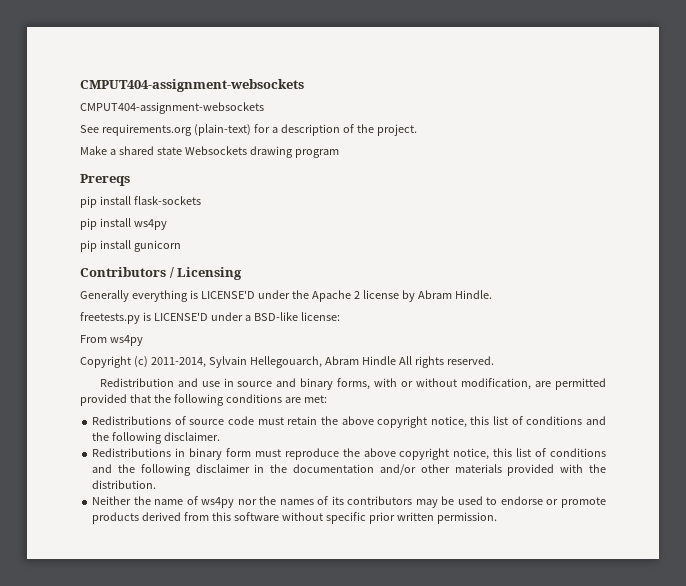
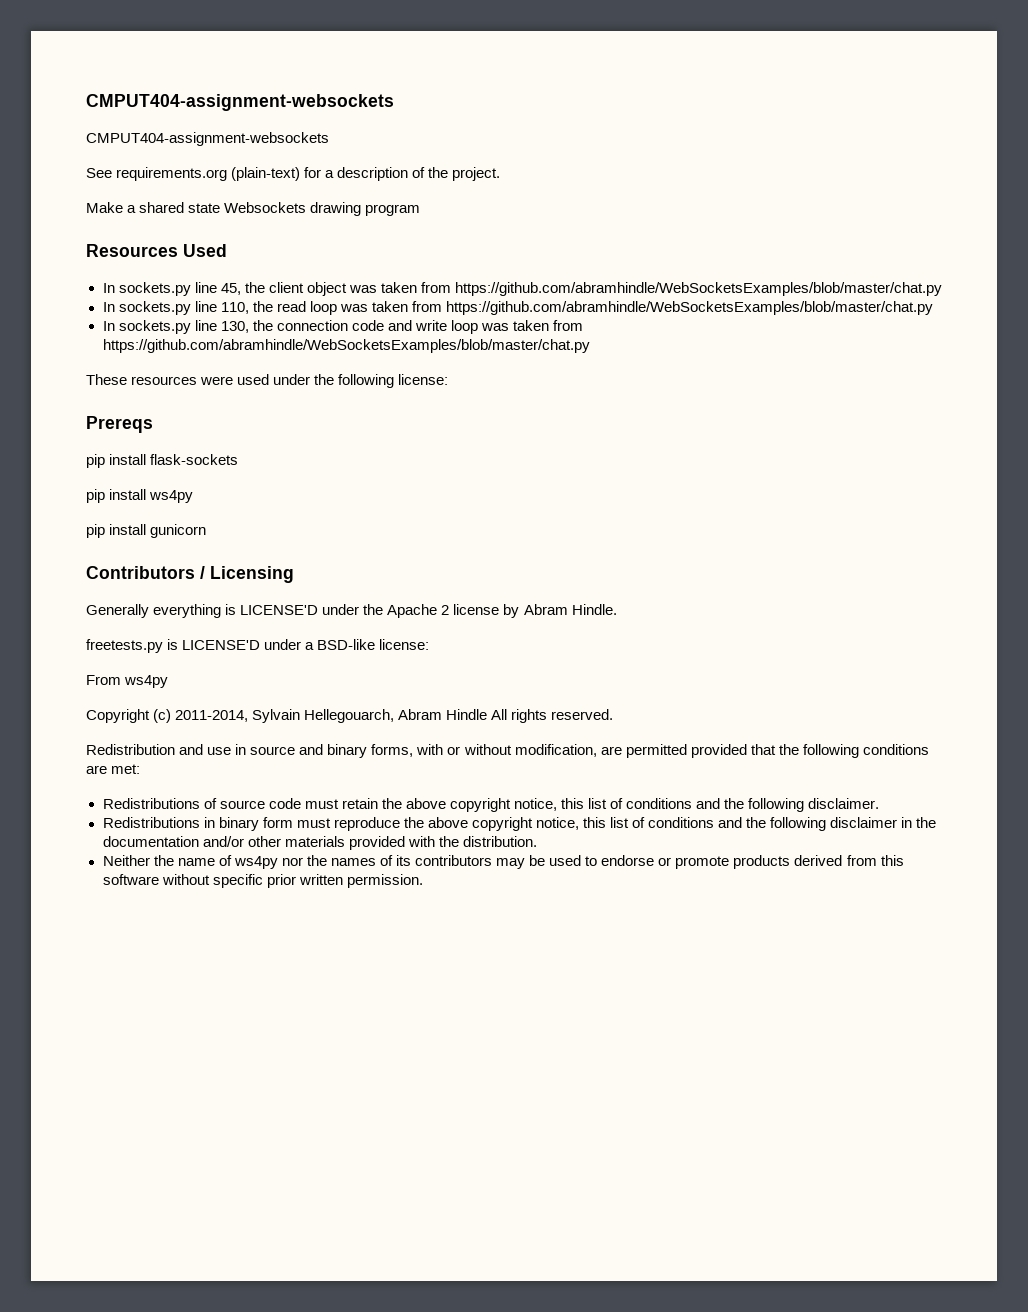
(339, 153) none -> [86,244,227,257] [102,282,943,296] [102,301,933,315] [102,320,584,334] [102,339,590,353] [86,374,449,388] // Resources Used // In sockets.py line 45, the client object was taken from https://github.com/abramhindle/WebSocketsExamples/blob/master/chat.py // In sockets.py line 110, the read loop was taken from https://github.com/abramhindle/WebSocketsExamples/blob/master/chat.py // In sockets.py line 130, the connection code and write loop was taken from https://github.com/abramhindle/WebSocketsExamples/blob/master/chat.py // These resources were used under the following license:

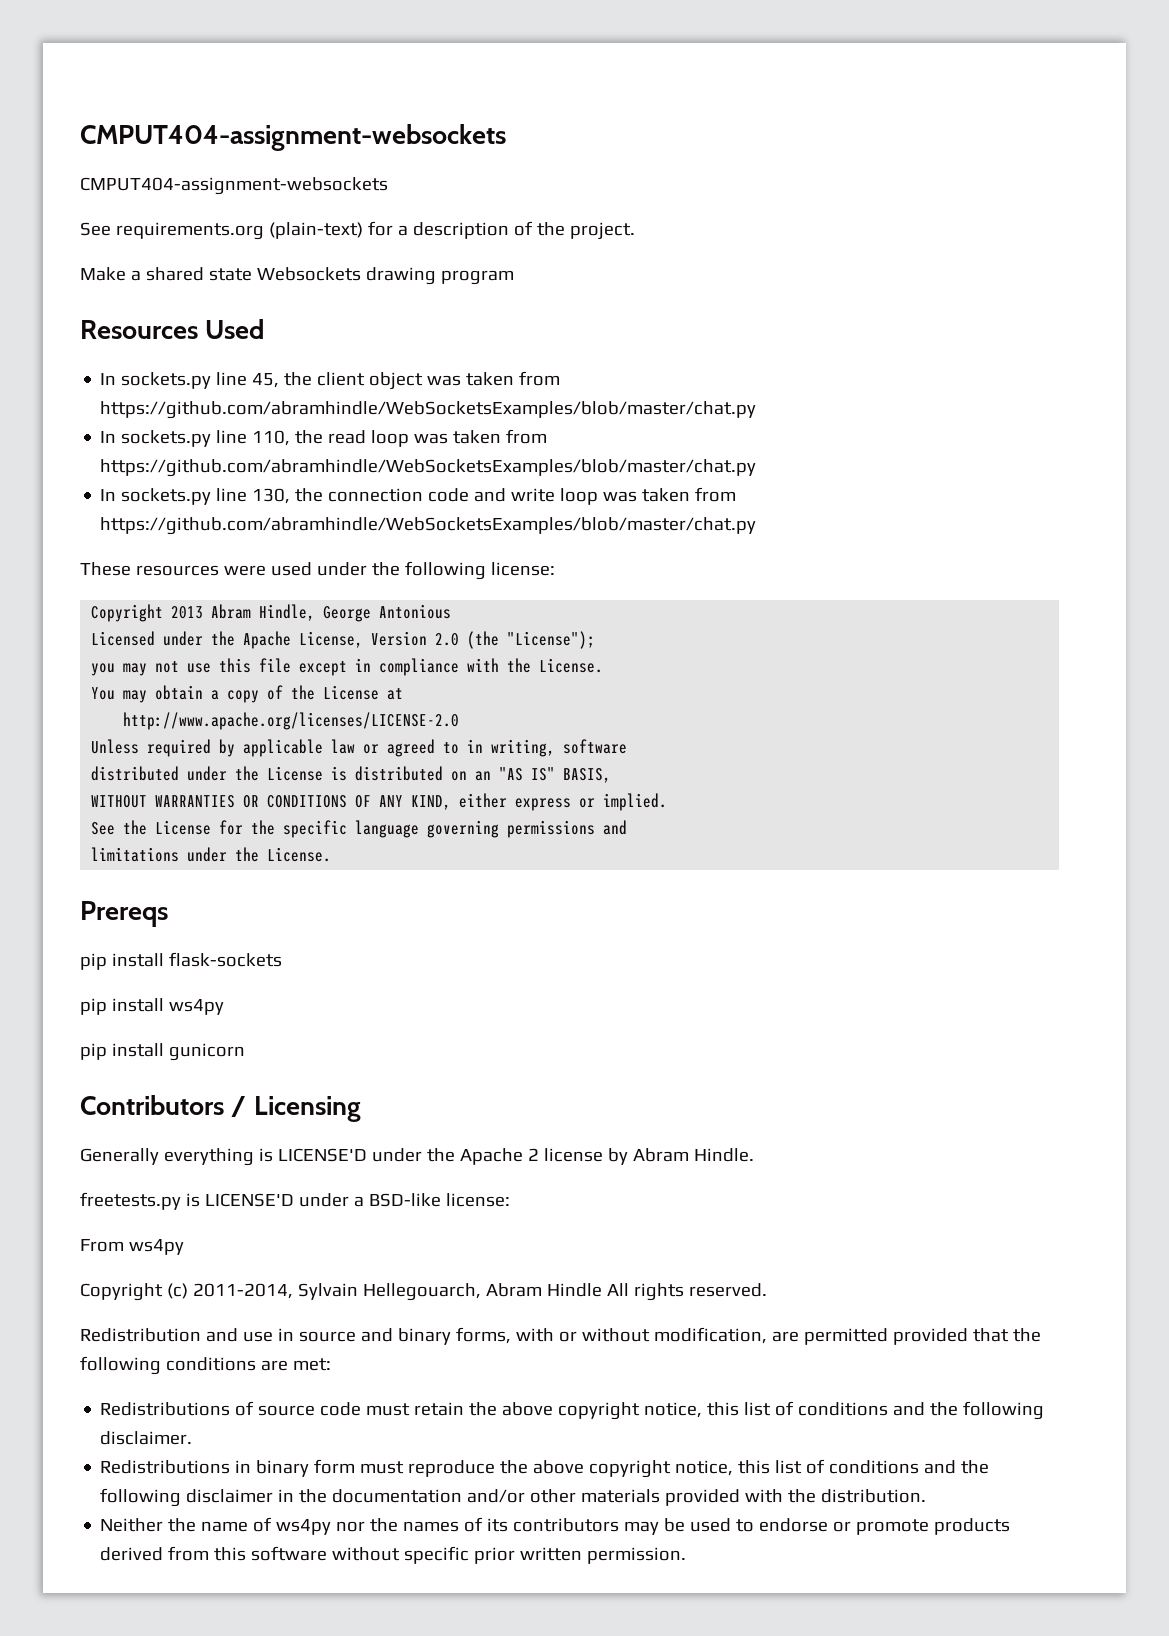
(449, 379) none -> [91,604,452,622] [91,631,596,649] [91,658,604,676] [91,685,404,703] [123,712,460,730] [91,739,628,757] [91,766,612,783] [91,793,668,811] [91,820,628,838] [91,847,332,862] // Copyright 2013 Abram Hindle, George Antonious // Licensed under the Apache License, Version 2.0 (the "License"); // you may not use this file except in compliance with the License. // You may obtain a copy of the License at // http://www.apache.org/licenses/LICENSE-2.0 // Unless required by applicable law or agreed to in writing, software // distributed under the License is distributed on an "AS IS" BASIS, // WITHOUT WARRANTIES OR CONDITIONS OF ANY KIND, either express or implied. // See the License for the specific language governing permissions and // limitations under the License.

